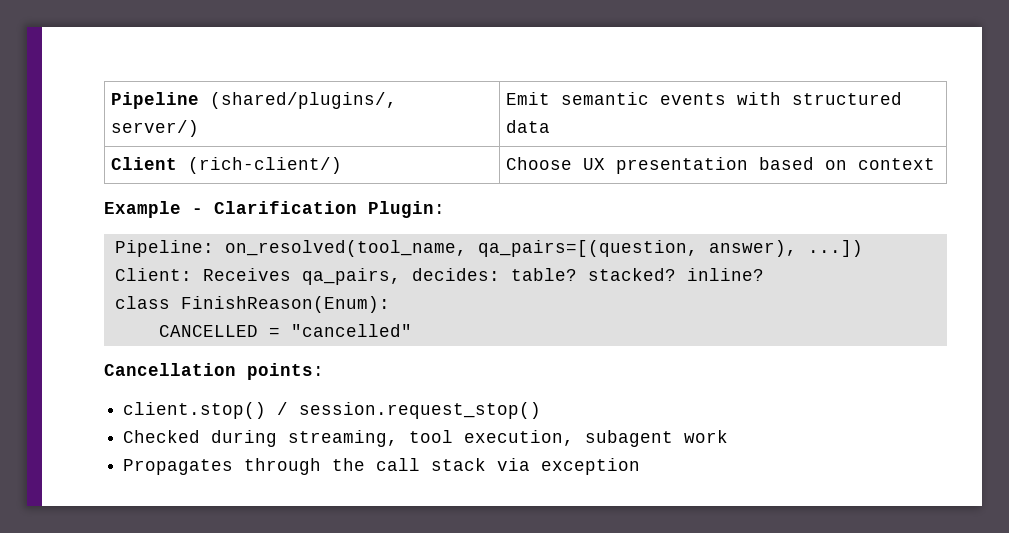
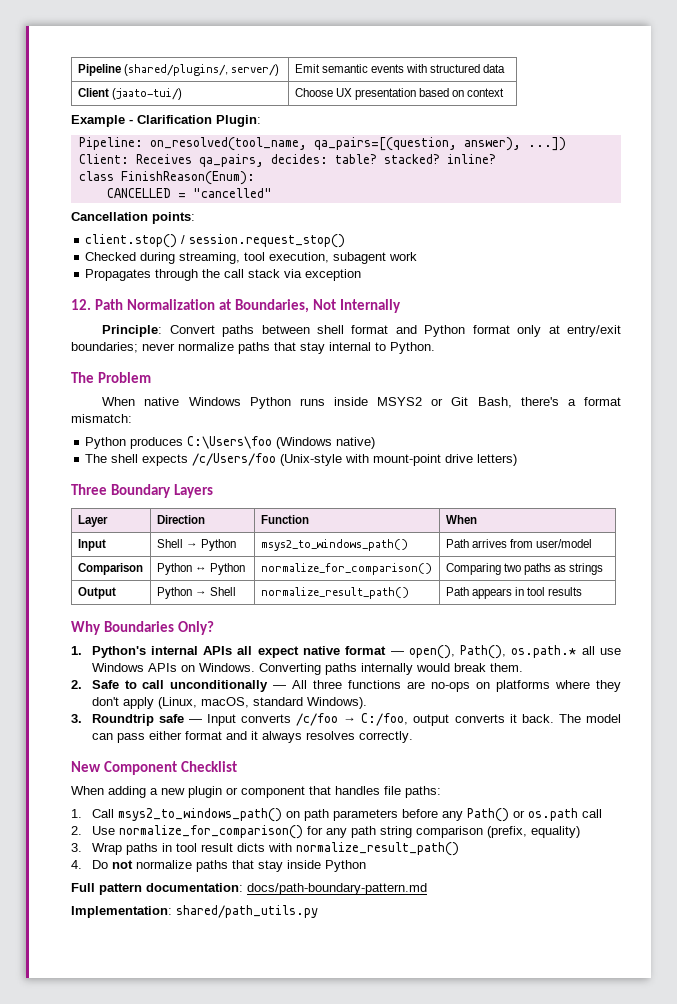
[188,157,343,174] (rich-client/) -> [111,88,182,100] (jaato-tui/)
(641, 466) none -> [71,299,402,313] [102,325,621,337] [71,342,435,354] [71,372,151,383] [102,397,622,409] [71,414,132,423] [85,436,376,449] [85,453,518,466] [71,484,213,498] [77,515,108,527] [156,515,205,524] [260,515,309,524] [445,515,477,524] [77,539,106,551] [156,539,236,551] [260,539,408,551] [445,539,592,548] [77,563,143,575] [156,563,245,575] [260,563,432,575] [445,563,604,575] [77,587,116,599] [156,587,236,599] [260,587,409,599] [445,587,583,599] [71,621,214,635] [71,645,621,659] [91,663,523,675] [71,680,621,692] [91,697,367,709] [71,713,621,726] [91,731,413,743] [71,761,237,775] [71,786,441,798] [71,808,602,822] [71,825,580,839] [71,842,459,856] [71,860,366,872] [71,883,427,895] [71,905,318,918] // 12. Path Normalization at Boundaries, Not Internally // Principle: Convert paths between shell format and Python format only at entry/exit boundaries; never normalize paths that stay internal to Python. // The Problem // When native Windows Python runs inside MSYS2 or Git Bash, there's a format mismatch: // Python produces C:\Users\foo (Windows native) // The shell expects /c/Users/foo (Unix-style with mount-point drive letters) // Three Boundary Layers // Layer | Direction | Function | When // Input | Shell → Python | msys2_to_windows_path() | Path arrives from user/model // Comparison | Python ↔ Python | normalize_for_comparison() | Comparing two paths as strings // Output | Python → Shell | normalize_result_path() | Path appears in tool results // Why Boundaries Only? // 1. Python's internal APIs all expect native format — open(), Path(), os.path.* all use Windows APIs on Windows. Converting paths internally would break them. // 2. Safe to call unconditionally — All three functions are no-ops on platforms where they don't apply (Linux, macOS, standard Windows). // 3. Roundtrip safe — Input converts /c/foo → C:/foo, output converts it back. The model can pass either format and it always resolves correctly. // New Component Checklist // When adding a new plugin or component that handles file paths: // 1. Call msys2_to_windows_path() on path parameters before any Path() or os.path call // 2. Use normalize_for_comparison() for any path string comparison (prefix, equality) // 3. Wrap paths in tool result dicts with normalize_result_path() // 4. Do not normalize paths that stay inside Python // Full pattern documentation: docs/path-boundary-pattern.md // Implementation: shared/path_utils.py

